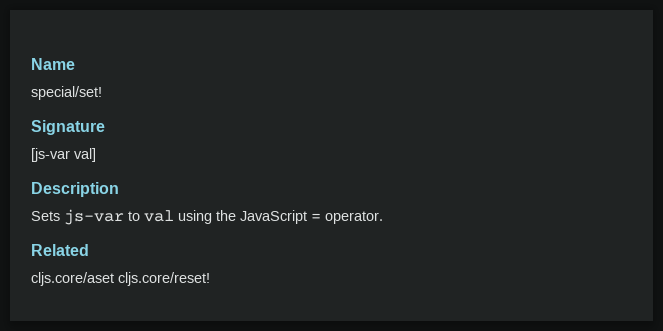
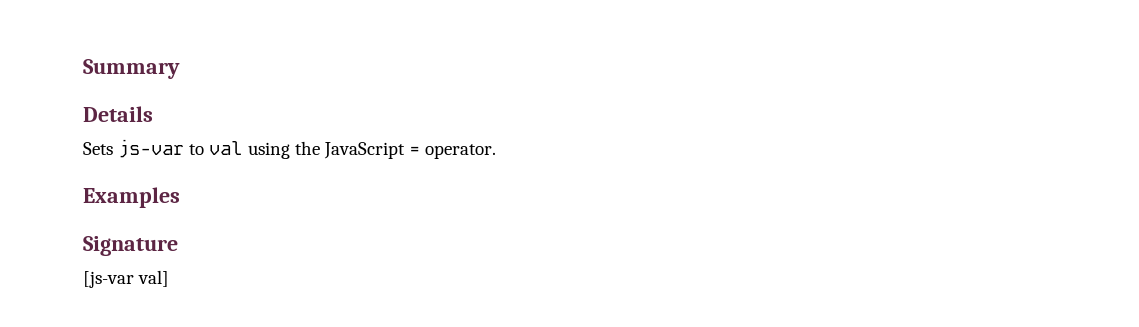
[31,58,75,70] [31,86,102,100] [31,120,105,135] [31,148,96,162] [31,182,119,197] Name // special/set! // Signature // [js-var val] // Description -> [83,59,180,79] [83,106,153,122] Summary // Details
[31,244,89,256] [31,272,210,286] Related // cljs.core/aset cljs.core/reset! -> [83,187,180,208] [83,236,178,256] [83,270,170,288] Examples // Signature // [js-var val]

